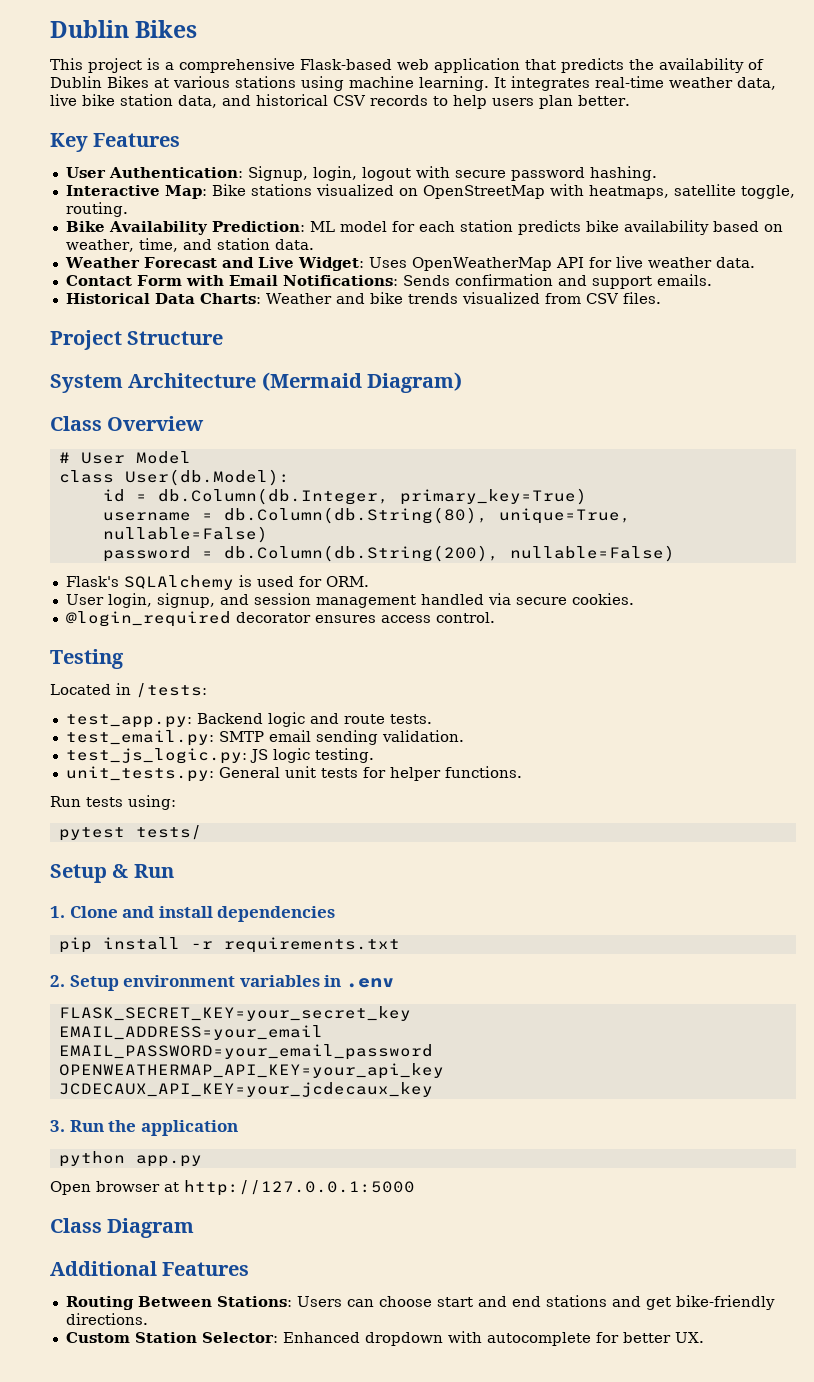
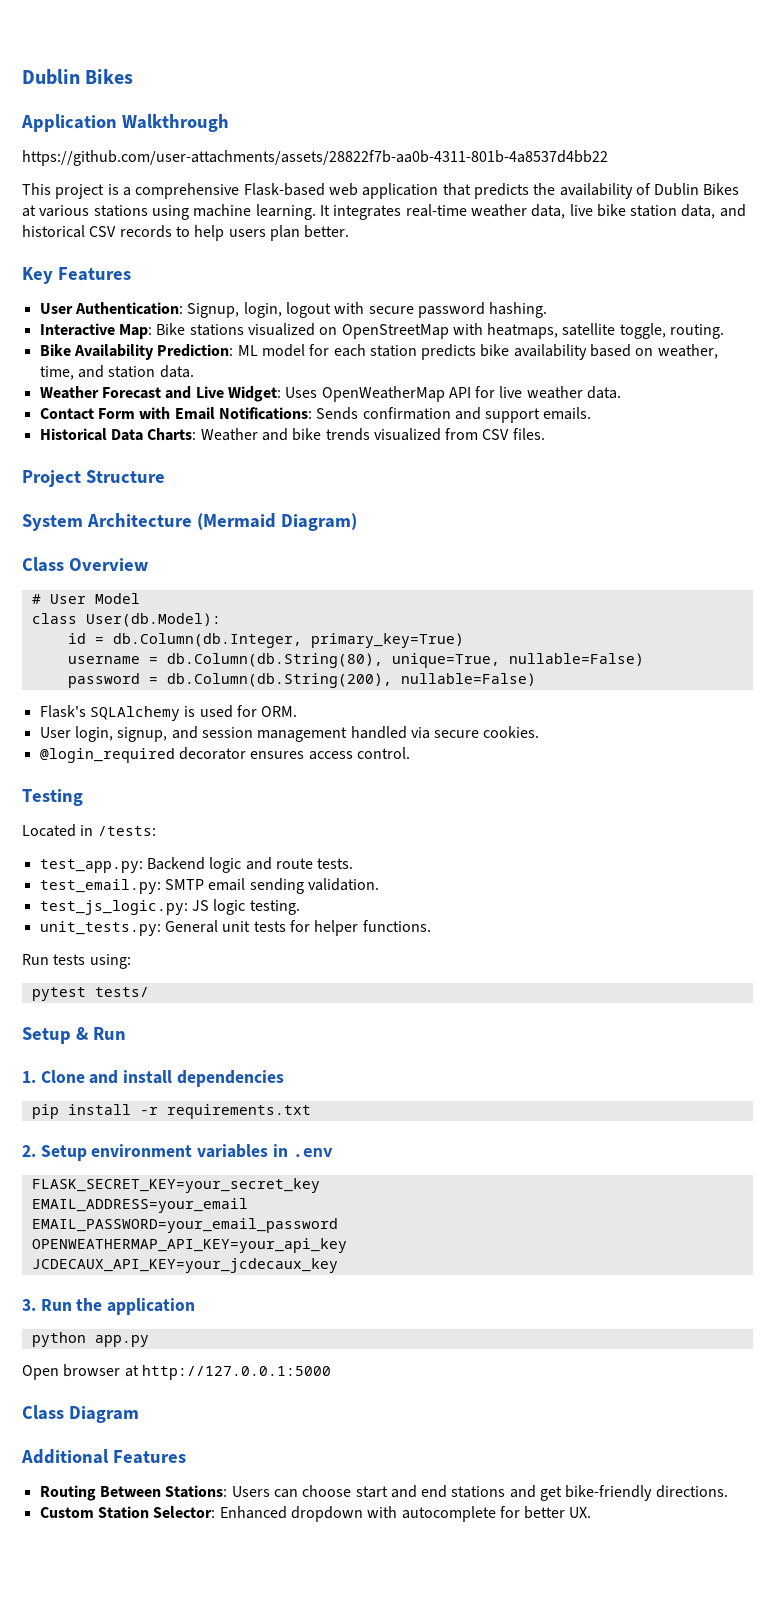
[50,20,198,38] Dublin Bikes -> [22,69,134,85] [21,114,229,132] [22,150,608,166] Dublin Bikes // Application Walkthrough // https://github.com/user-attachments/assets/28822f7b-aa0b-4311-801b-4a8537d4bb22

